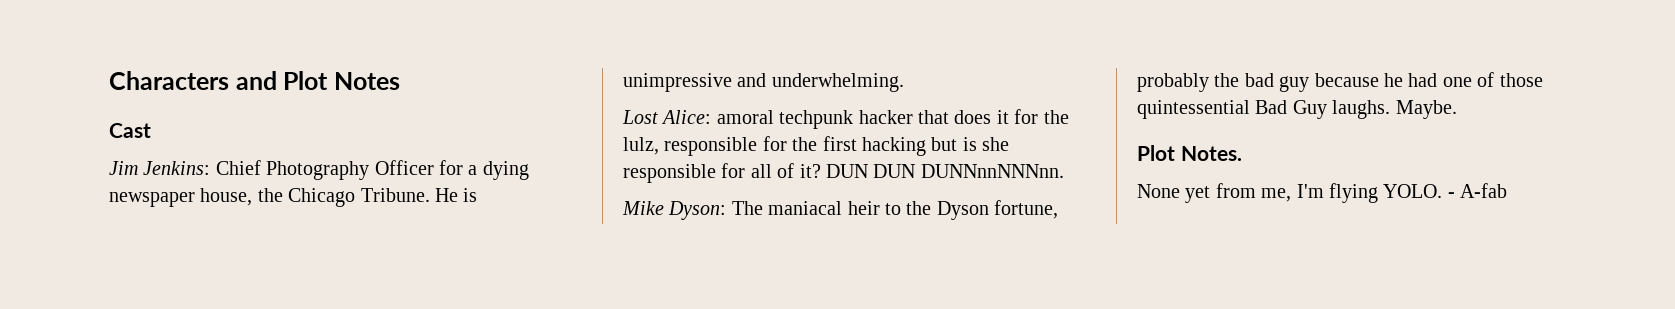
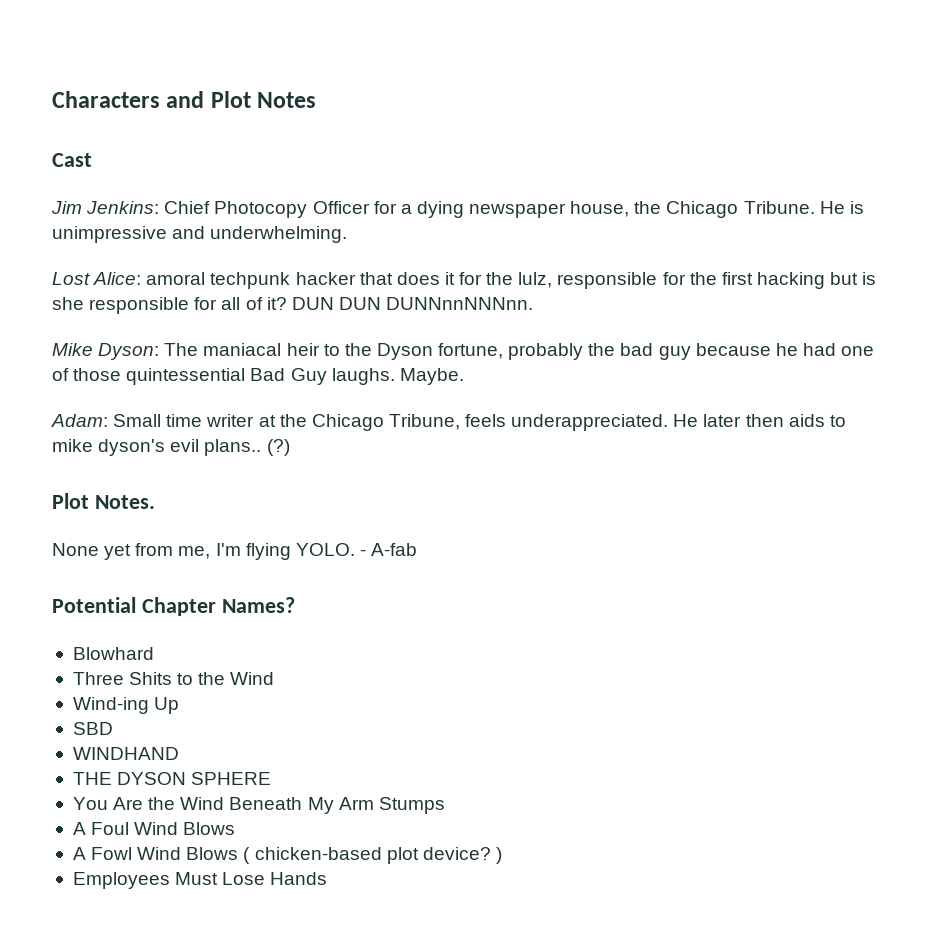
[266,161,370,180] Photography -> [214,201,308,218] Photocopy
(1457, 109) none -> [51,414,846,431] [52,439,290,456] // Adam: Small time writer at the Chicago Tribune, feels underappreciated. He later then aids to mike dyson's evil plans.. (?)
(1508, 190) none -> [52,597,295,616] [72,647,154,660] [72,672,275,685] [72,697,180,714] [72,722,113,735] [72,747,179,760] [72,772,272,785] [72,797,445,814] [72,822,236,835] [72,847,502,864] [72,872,328,889] // Potential Chapter Names? // Blowhard // Three Shits to the Wind // Wind-ing Up // SBD // WINDHAND // THE DYSON SPHERE // You Are the Wind Beneath My Arm Stumps // A Foul Wind Blows // A Fowl Wind Blows ( chicken-based plot device? ) // Employees Must Lose Hands

